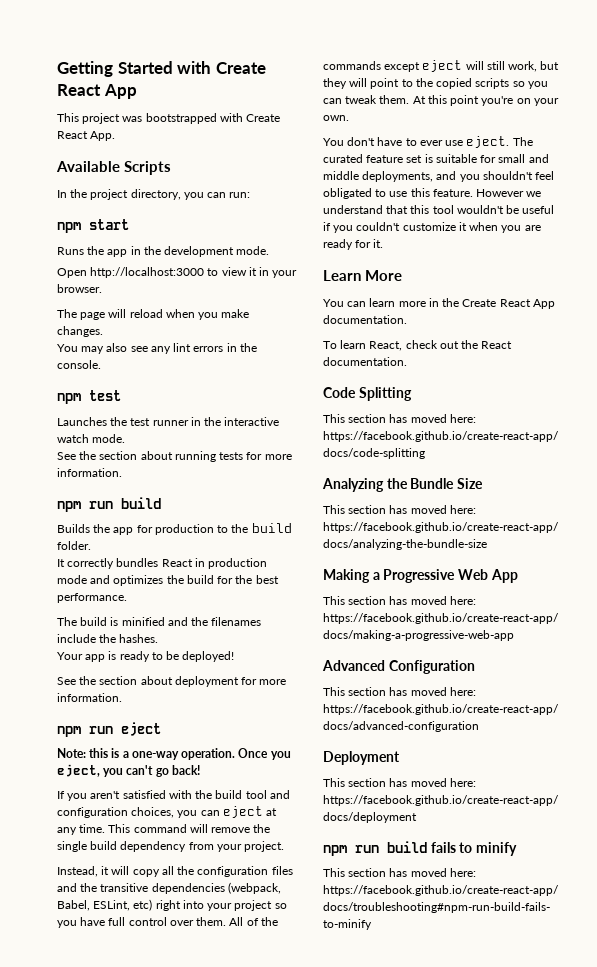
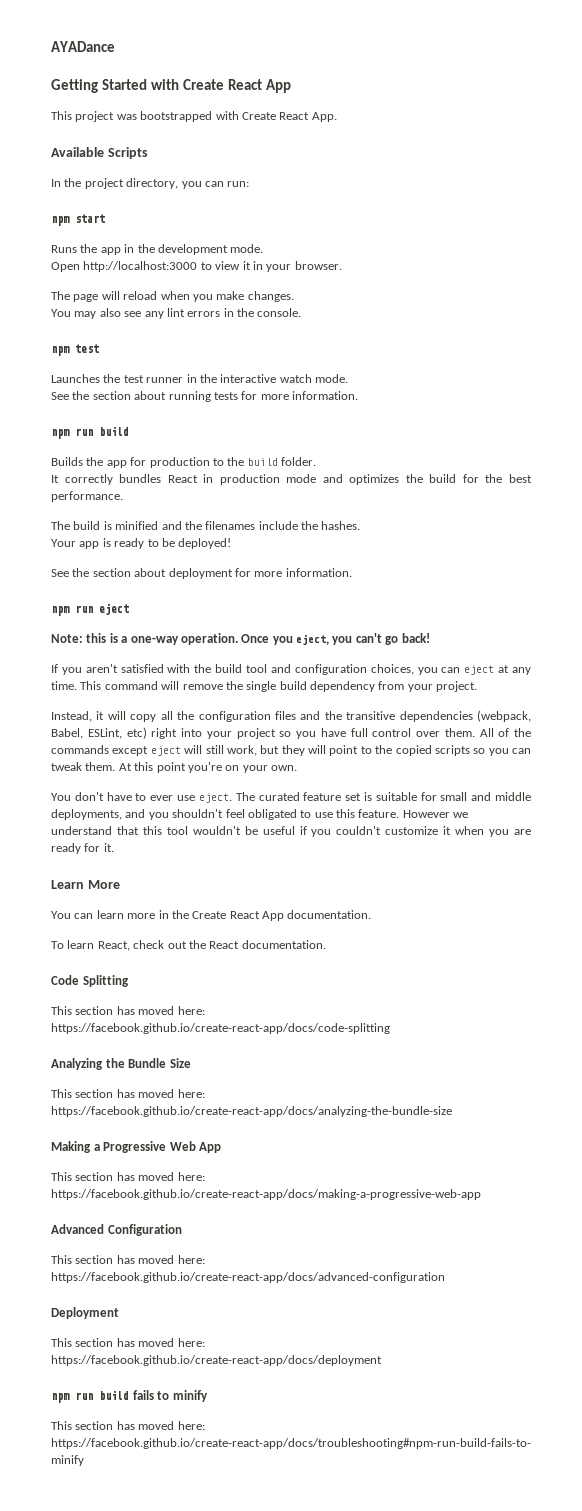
(57, 69) none -> [51,41,115,52] AYADance //

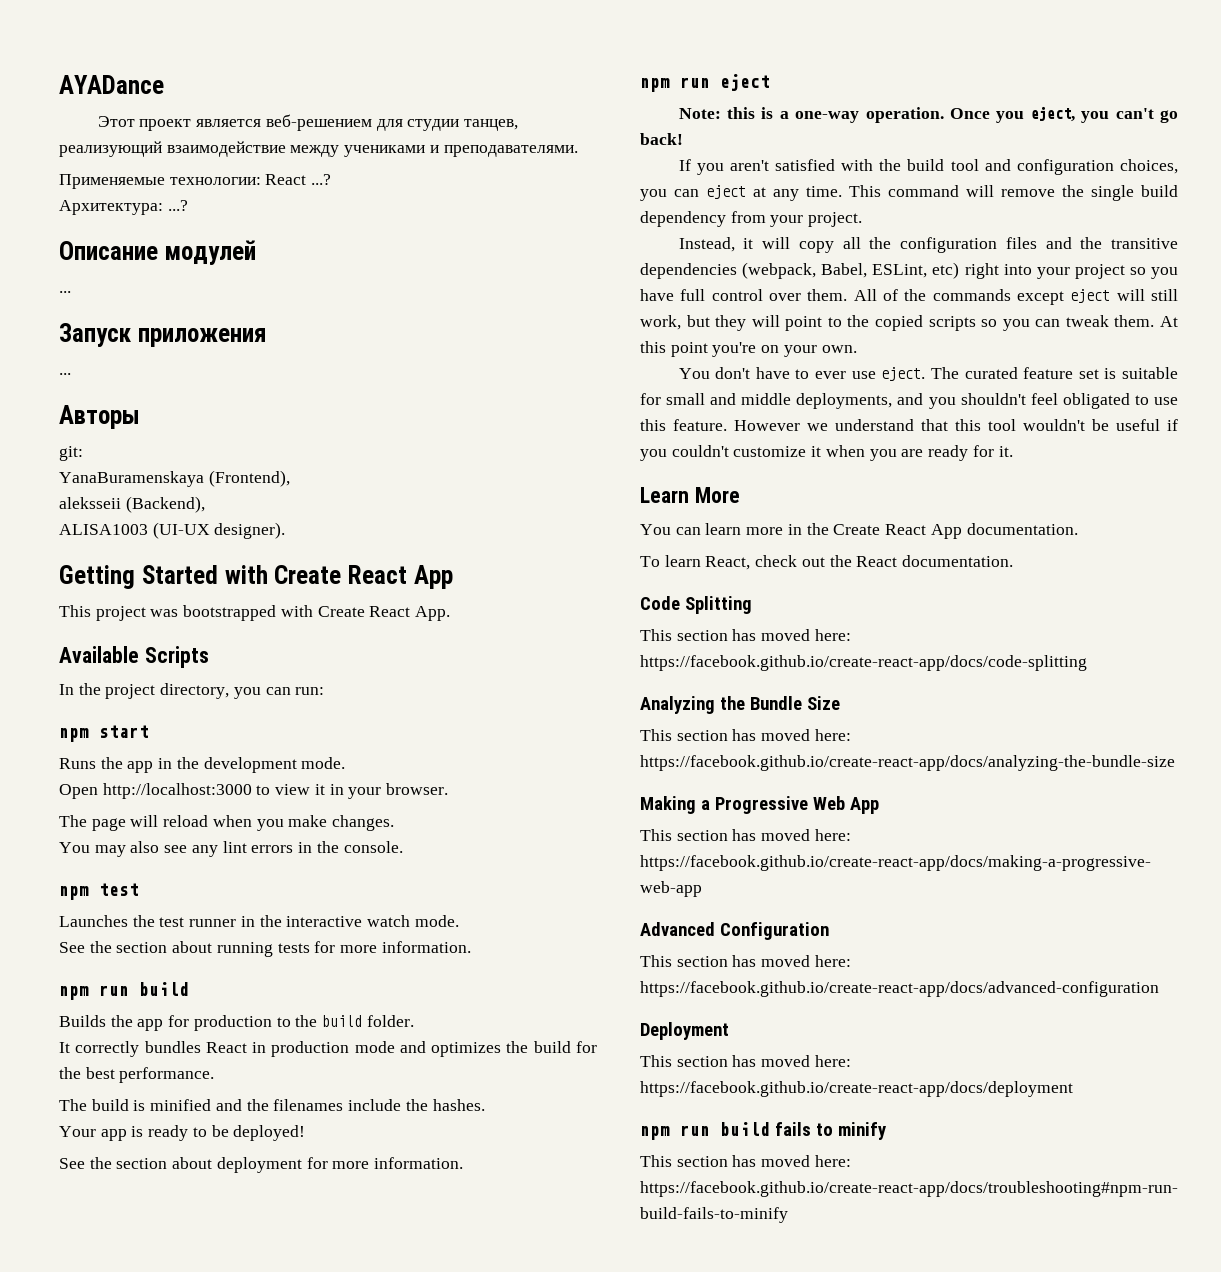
(115, 46) none -> [97,114,518,131] [59,141,578,157] [59,174,332,189] [59,200,188,215] [59,240,256,265] [59,291,71,293] [59,323,267,347] [59,373,71,375] [59,405,140,429] [59,446,83,461] [59,470,290,487] [59,496,205,513] [59,522,286,539] // Этот проект является веб-решением для студии танцев, реализующий взаимодействие между учениками и преподавателями. // Применяемые технологии: React ...? // Архитектура: ...? // Описание модулей // ... // Запуск приложения // ... // Авторы // git: // YanaBuramenskaya (Frontend), // aleksseii (Backend), // ALISA1003 (UI-UX designer).

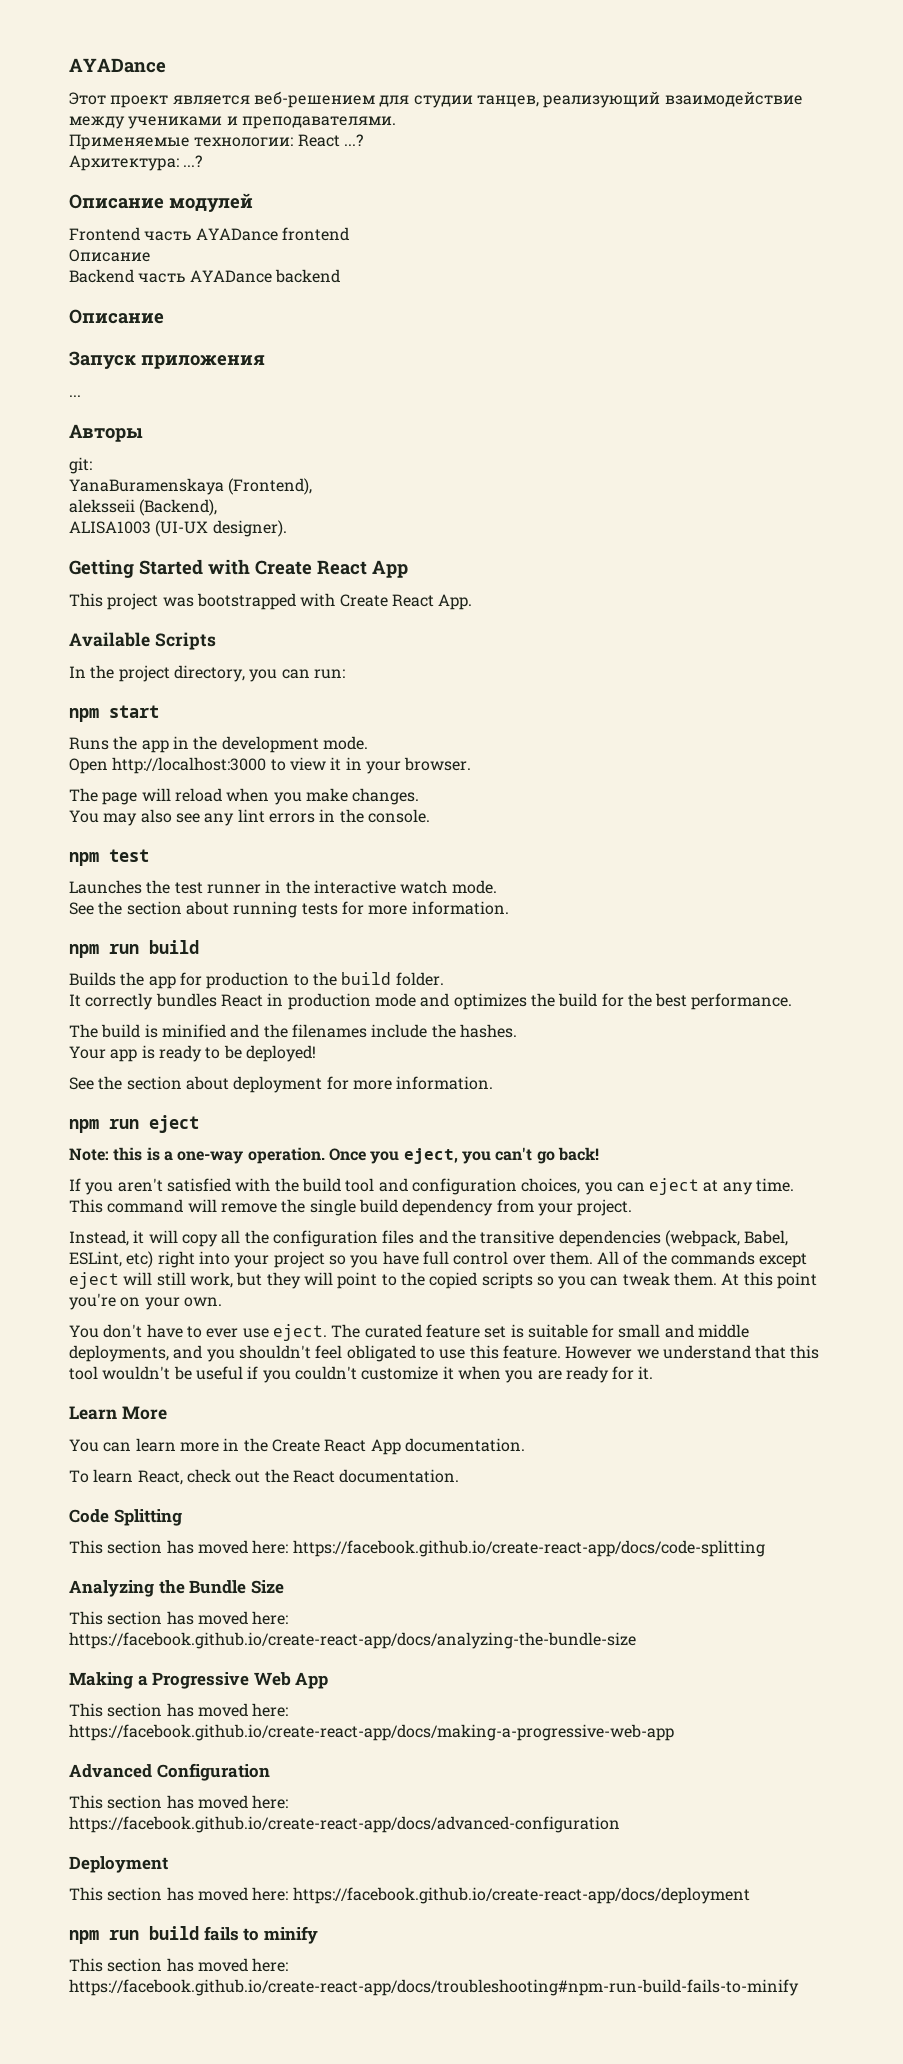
[59,291,71,293] ... -> [69,227,349,241] [69,249,151,262] [69,269,340,283] [69,309,164,324] Frontend часть AYADance frontend // Описание // Backend часть AYADance backend // Описание

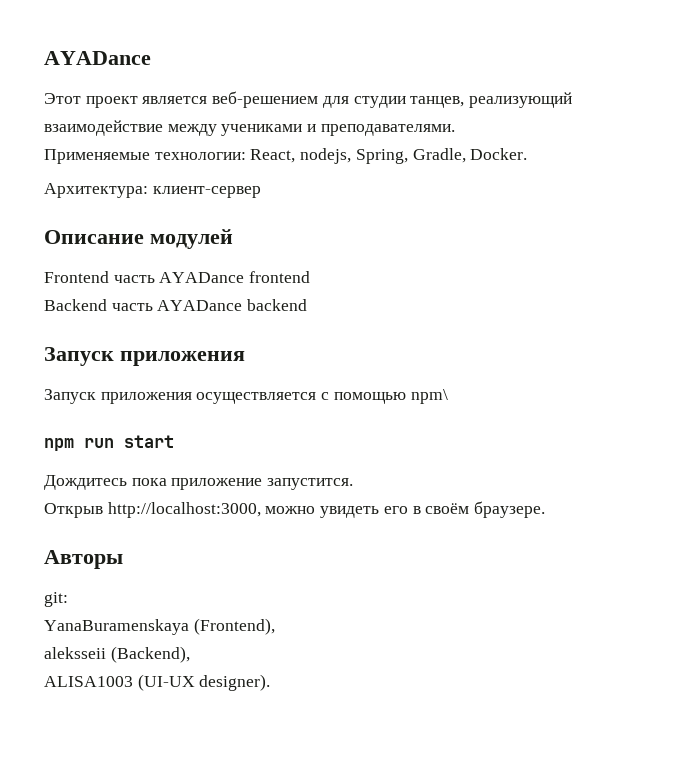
[297,134,363,147] React ...? -> [250,148,528,164] React, nodejs, Spring, Gradle, Docker.
[183,155,203,167] ...? -> [152,186,261,198] клиент-сервер
[69,249,151,262] // Описание -> (311, 277) none
[69,309,164,324] [69,351,265,369] [69,395,81,397] Описание // Запуск приложения // ... -> [44,347,245,366] [44,389,448,404] [44,435,174,451] [44,475,354,490] [44,501,546,518] Запуск приложения // Запуск приложения осуществляется с помощью npm\ // npm run start // Дождитесь пока приложение запустится. // Открыв http://localhost:3000, можно увидеть его в своём браузере.
[69,559,408,578] [69,593,473,610] [69,632,216,650] [69,665,345,682] [69,705,159,722] [69,736,368,753] [69,757,472,774] [69,788,420,805] [69,809,430,826] [69,849,149,866] [69,880,497,894] [69,901,509,918] [69,940,199,958] [69,972,444,989] [69,993,793,1010] [69,1024,517,1038] [69,1045,316,1062] [69,1076,494,1093] [69,1115,199,1133] [69,1147,599,1164] [69,1178,795,1195] [69,1199,633,1216] [69,1230,789,1247] [69,1251,808,1268] [69,1272,818,1289] [69,1293,222,1310] [69,1324,750,1341] [69,1345,820,1362] [69,1366,654,1383] [69,1406,167,1420] [69,1438,525,1455] [69,1469,460,1485] [69,1509,182,1526] [69,1540,765,1557] [69,1580,284,1597] [69,1611,289,1625] [69,1632,636,1649] [69,1672,329,1689] [69,1703,289,1717] [69,1724,674,1741] [69,1763,270,1781] [69,1795,289,1809] [69,1816,620,1833] [69,1856,168,1873] [69,1887,750,1904] [69,1926,318,1944] [69,1958,289,1972] [69,1979,799,1996] // Getting Started with Create React App // This project was bootstrapped with Create React App. // Available Scripts // In the project directory, you can run: // npm start // Runs the app in the development mode. // Open http://localhost:3000 to view it in your browser. // The page will reload when you make changes. // You may also see any lint errors in the console. // npm test // Launches the test runner in the interactive watch mode. // See the section about running tests for more information. // npm run build // Builds the app for production to the build folder. // It correctly bundles React in production mode and optimizes the build for the best performance. // The build is minified and the filenames include the hashes. // Your app is ready to be deployed! // See the section about deployment for more information. // npm run eject // Note: this is a one-way operation. Once you eject, you can't go back! // If you aren't satisfied with the build tool and configuration choices, you can eject at any time. This command will remove the single build dependency from your project. // Instead, it will copy all the configuration files and the transitive dependencies (webpack, Babel, ESLint, etc) right into your project so you have full control over them. All of the commands except eject will still work, but they will point to the copied scripts so you can tweak them. At this point you're on your own. // You don't have to ever use eject. The curated feature set is suitable for small and middle deployments, and you shouldn't feel obligated to use this feature. However we understand that this tool wouldn't be useful if you couldn't customize it when you are ready for it. // Learn More // You can learn more in the Create React App documentation. // To learn React, check out the React documentation. // Code Splitting // This section has moved here: https://facebook.github.io/create-react-app/docs/code-splitting // Analyzing the Bundle Size // This section has moved here: https://facebook.github.io/create-react-app/docs/analyzing-the-bundle-size // Making a Progressive Web App // This section has moved here: https://facebook.github.io/create-react-app/docs/making-a-progressive-web-app // Advanced Configuration // This section has moved here: https://facebook.github.io/create-react-app/docs/advanced-configuration // Deployment // This section has moved here: https://facebook.github.io/create-react-app/docs/deployment // npm run build fails to minify // This section has moved here: https://facebook.github.io/create-react-app/docs/troubleshooting#npm-run-build-fails-to-minify -> (271, 682) none

